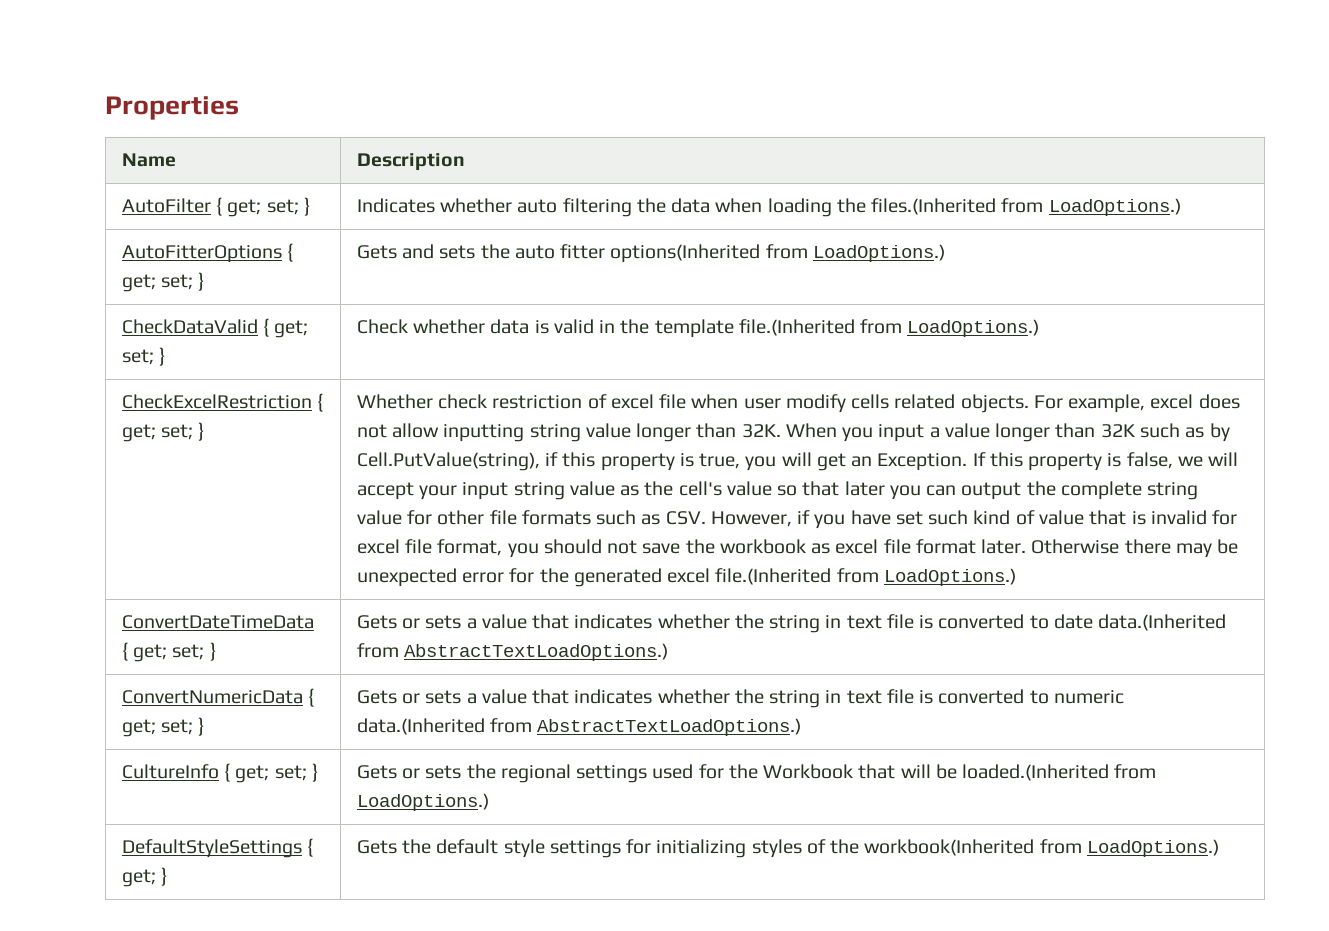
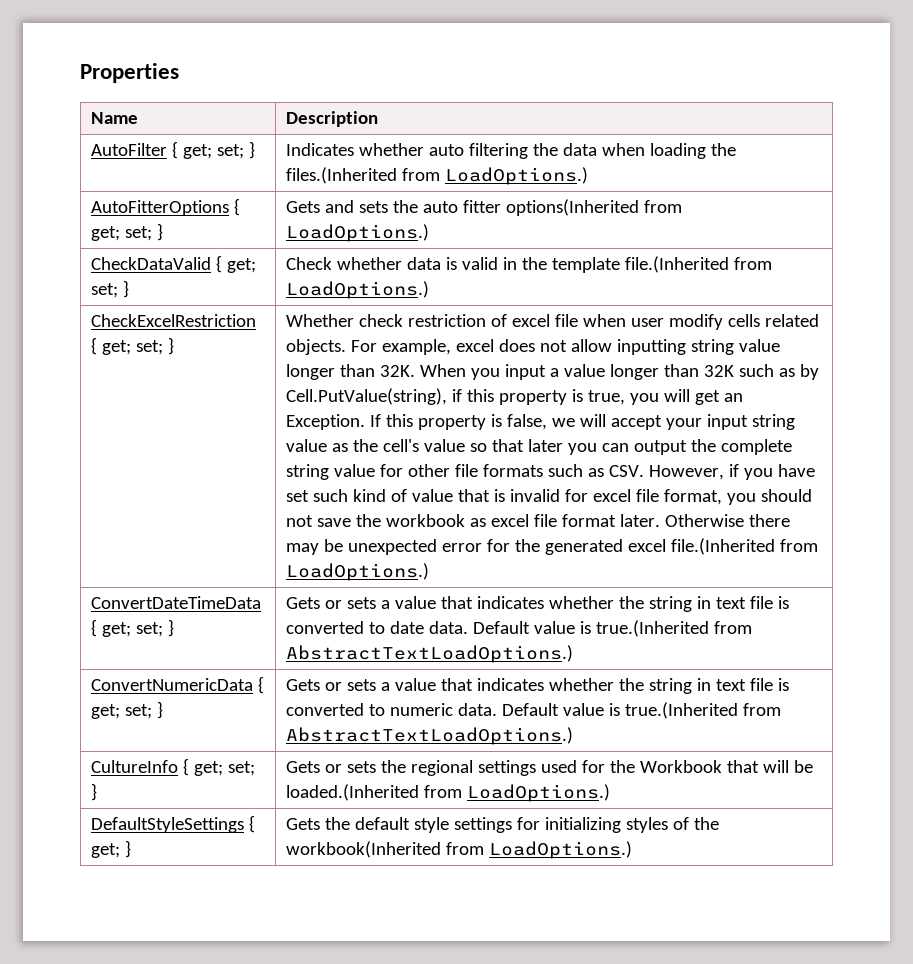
[1098,614,1227,631] data.(Inherited -> [428,620,709,637] data. Default value is true.(Inherited
[356,718,485,735] data.(Inherited -> [457,702,738,719] data. Default value is true.(Inherited

